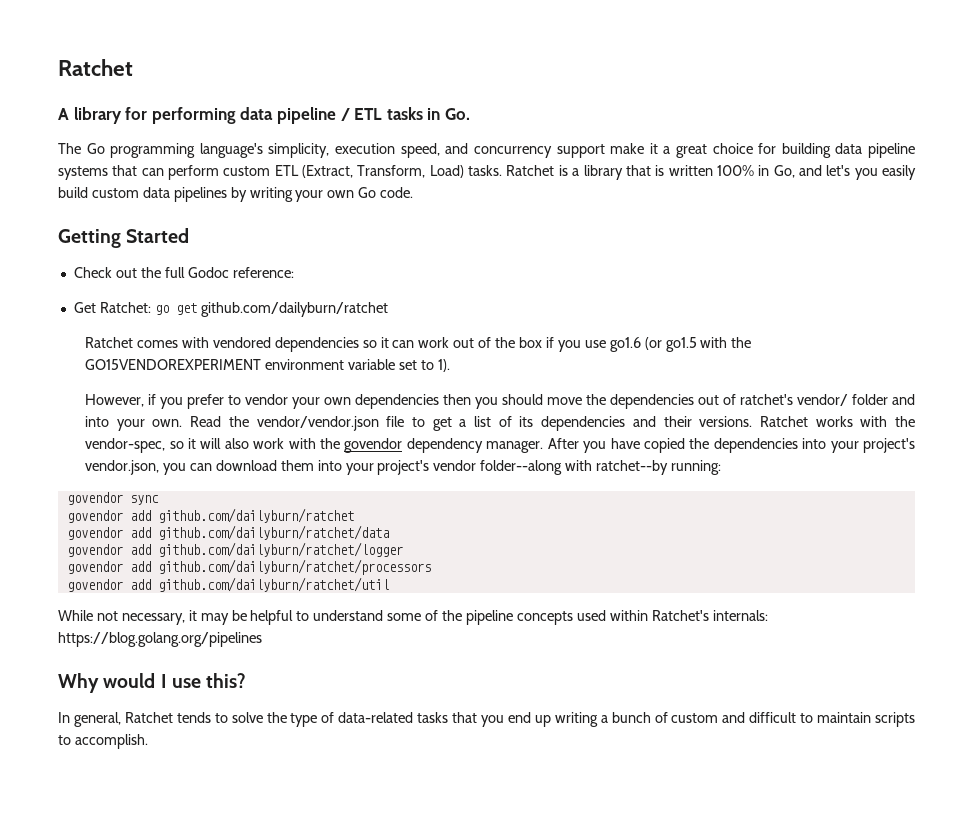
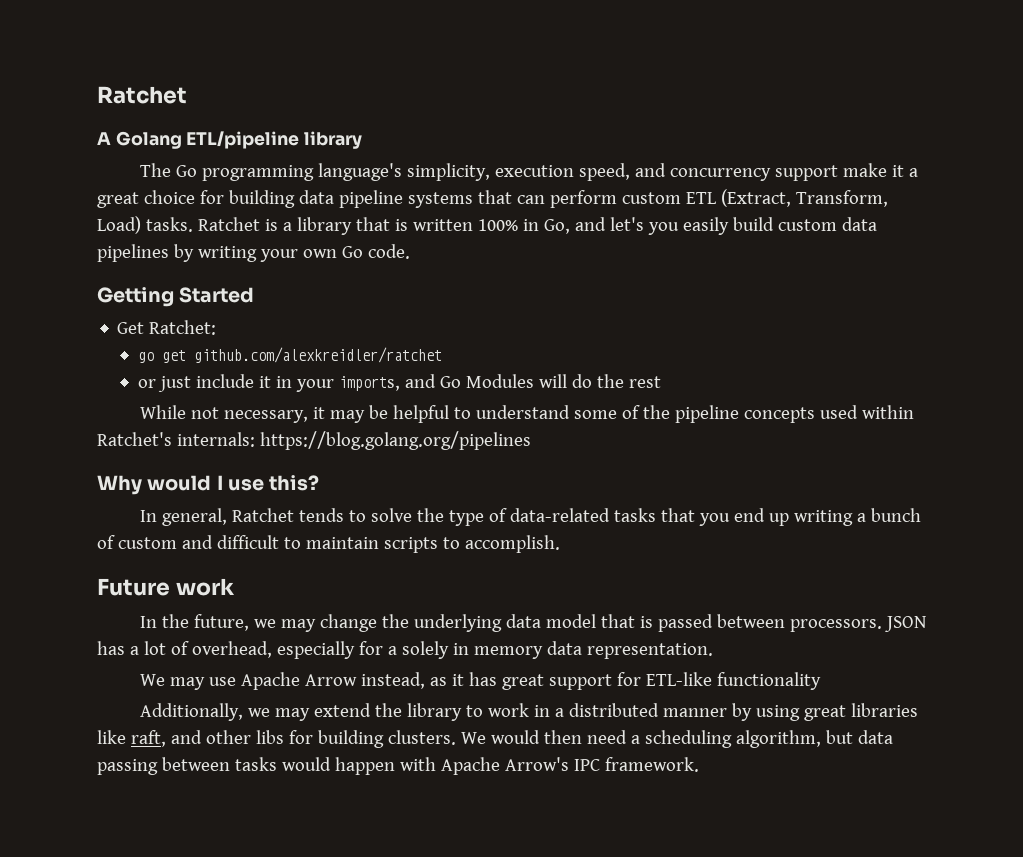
[73,107,470,124] library for performing data pipeline / ETL tasks in Go. -> [115,131,363,149] Golang ETL/pipeline library
[73,267,294,278] // Check out the full Godoc reference: -> (255, 295) none
(151, 307) none -> (217, 327) //
[200,302,388,317] [85,337,752,352] [85,359,450,372] [85,394,916,409] [85,416,916,431] [85,438,916,453] [85,460,722,475] [66,492,159,505] [66,508,354,523] [66,525,389,540] [66,542,403,557] [66,559,431,575] [66,577,389,592] github.com/dailyburn/ratchet // Ratchet comes with vendored dependencies so it can work out of the box if you use go1.6 (or go1.5 with the GO15VENDOREXPERIMENT environment variable set to 1). // However, if you prefer to vendor your own dependencies then you should move the dependencies out of ratchet's vendor/ folder and into your own. Read the vendor/vendor.json file to get a list of its dependencies and their versions. Ratchet works with the vendor-spec, so it will also work with the govendor dependency manager. After you have copied the dependencies into your project's vendor.json, you can download them into your project's vendor folder--along with ratchet--by running: // govendor sync // govendor add github.com/dailyburn/ratchet // govendor add github.com/dailyburn/ratchet/data // govendor add github.com/dailyburn/ratchet/logger // govendor add github.com/dailyburn/ratchet/processors // govendor add github.com/dailyburn/ratchet/util -> [194,347,443,363] [138,374,662,392] github.com/alexkreidler/ratchet // or just include it in your imports, and Go Modules will do the rest
(148, 741) none -> [97,578,235,596] [139,614,926,632] [97,641,713,659] [139,672,821,690] [139,703,918,721] [97,730,893,748] [97,757,699,775] // Future work // In the future, we may change the underlying data model that is passed between processors. JSON has a lot of overhead, especially for a solely in memory data representation. // We may use Apache Arrow instead, as it has great support for ETL-like functionality // Additionally, we may extend the library to work in a distributed manner by using great libraries like raft, and other libs for building clusters. We would then need a scheduling algorithm, but data passing between tasks would happen with Apache Arrow's IPC framework.

